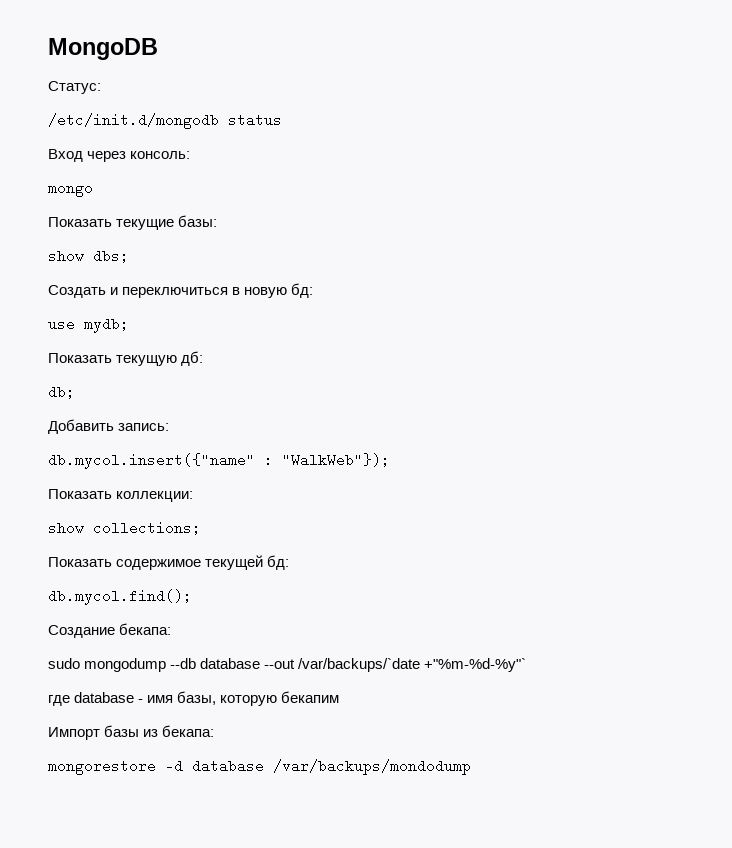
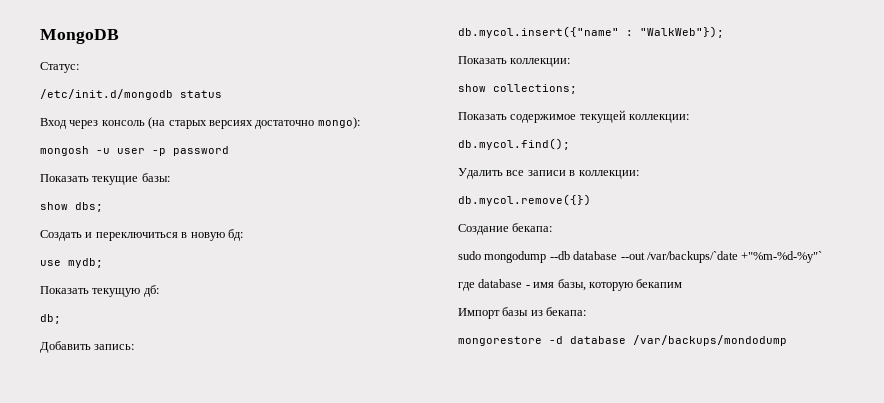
[130,151,191,159] [48,186,93,197] консоль: // mongo -> [101,117,360,129] [40,146,229,156] консоль (на старых версиях достаточно mongo): // mongosh -u user -p password
[267,555,290,570] бд: -> [629,114,690,123] коллекции:
(192, 597) none -> [458,168,639,179] [458,194,591,206] // Удалить все записи в коллекции: // db.mycol.remove({})

